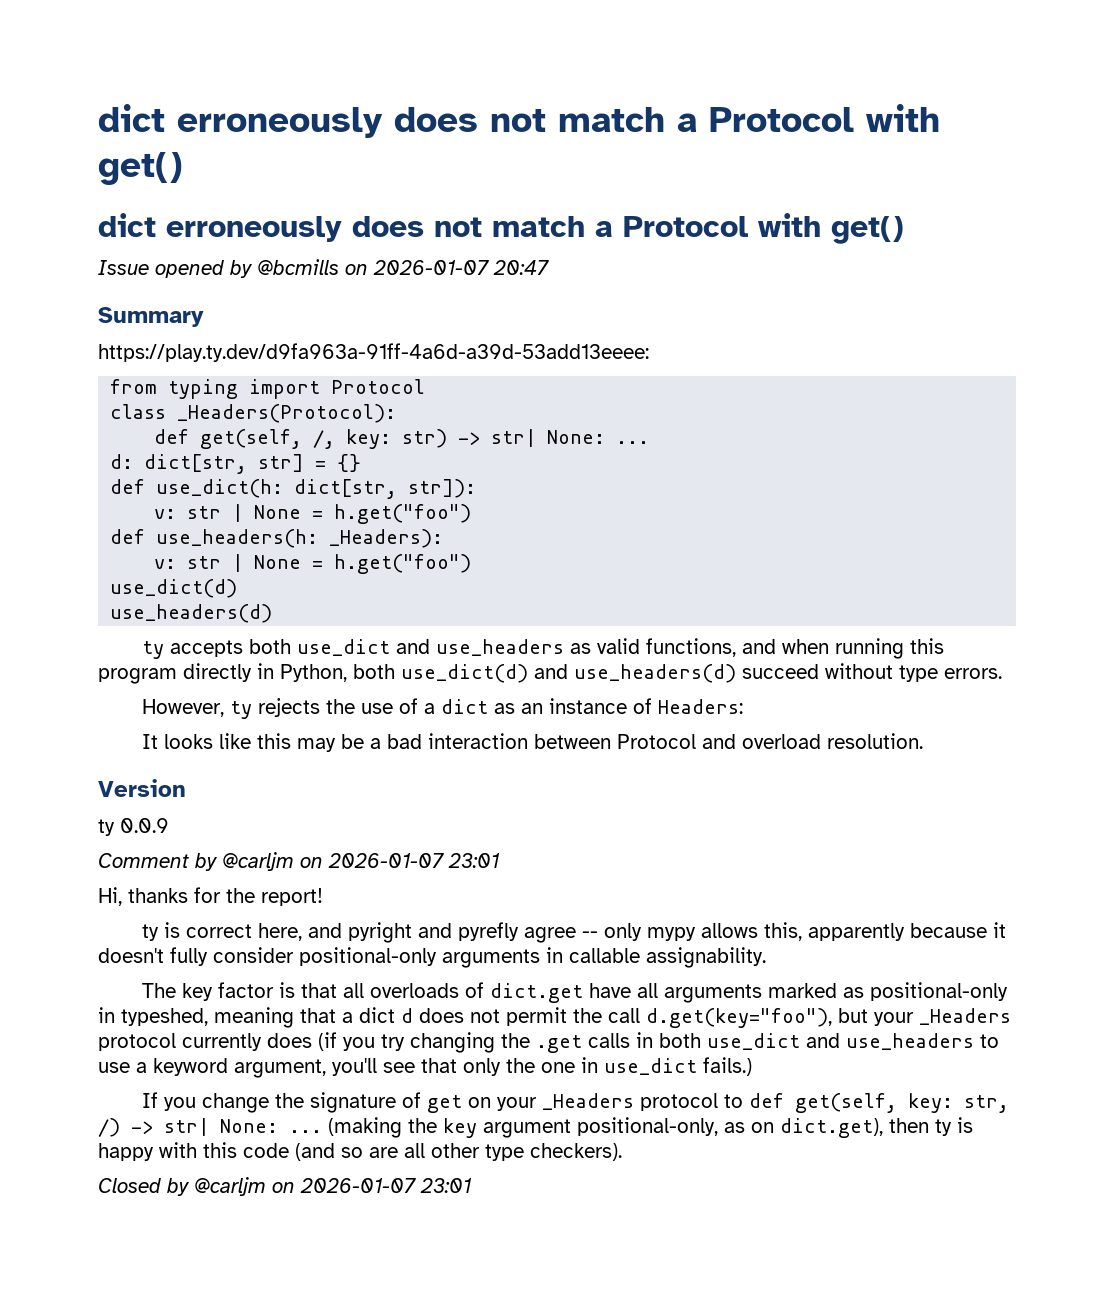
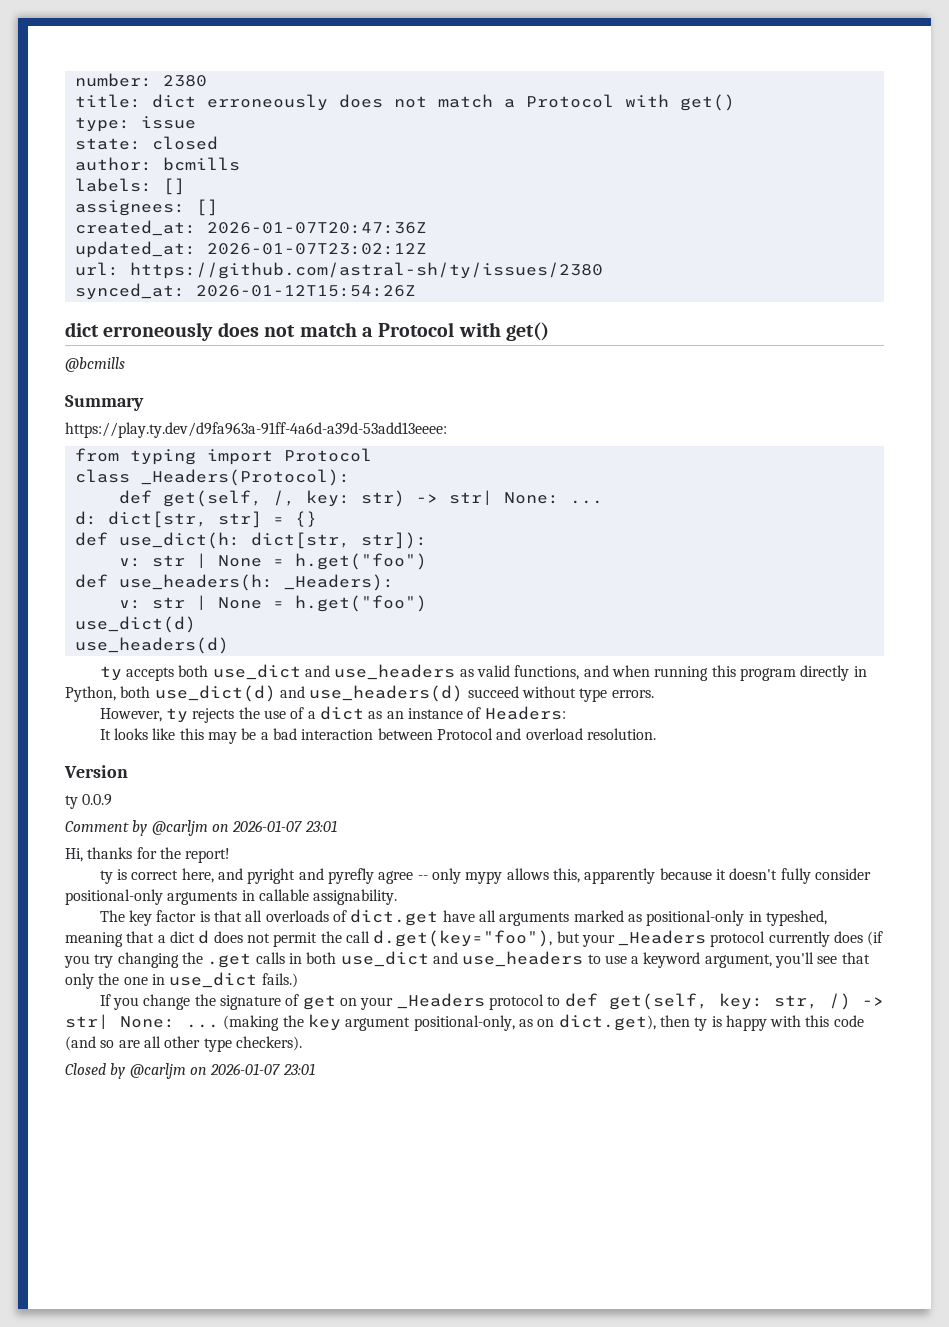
[98,104,940,138] [98,152,183,185] [98,213,904,244] [98,259,549,278] dict erroneously does not match a Protocol with get() // dict erroneously does not match a Protocol with get() // Issue opened by @bcmills on 2026-01-07 20:47 -> [74,73,207,87] [74,94,735,111] [74,116,196,132] [74,136,218,150] [74,157,240,171] [74,178,185,195] [74,199,218,216] [74,220,427,236] [74,241,427,258] [74,262,603,279] [74,283,416,300] [65,322,550,341] [65,357,125,372] number: 2380 // title: dict erroneously does not match a Protocol with get() // type: issue // state: closed // author: bcmills // labels: [] // assignees: [] // created_at: 2026-01-07T20:47:36Z // updated_at: 2026-01-07T23:02:12Z // url: https://github.com/astral-sh/ty/issues/2380 // synced_at: 2026-01-12T15:54:26Z // dict erroneously does not match a Protocol with get() // @bcmills

